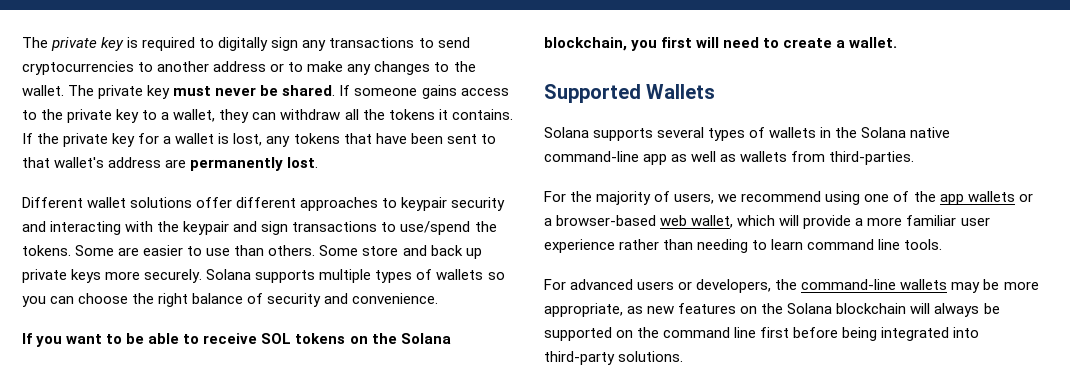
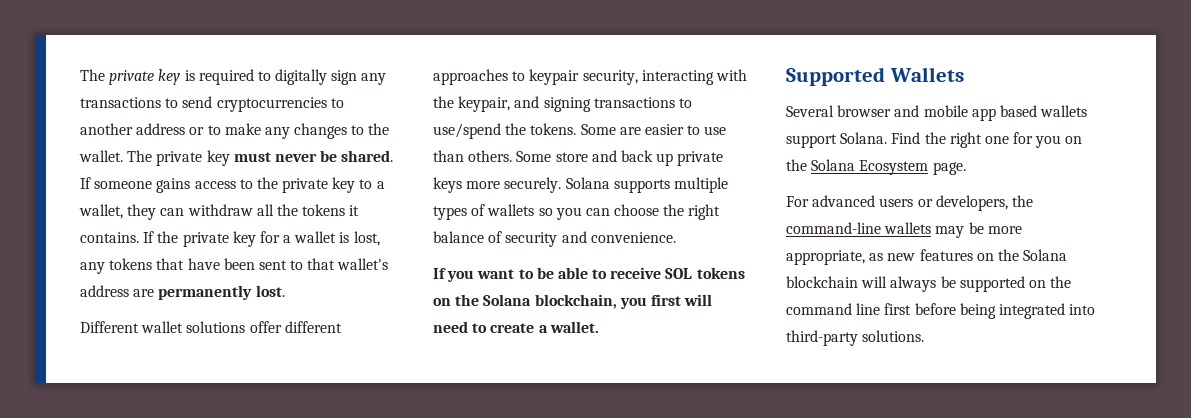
[451,197,506,211] [22,221,46,232] security and -> [582,70,638,85] security,
[183,221,289,235] keypair and sign -> [458,96,591,112] keypair, and signing
[544,127,951,141] [544,151,915,165] [544,191,1033,205] [544,215,990,229] [544,239,943,253] Solana supports several types of wallets in the Solana native command-line app as well as wallets from third-parties. // For the majority of users, we recommend using one of the app wallets or a browser-based web wallet, which will provide a more familiar user experience rather than needing to learn command line tools. -> [786,105,1088,121] [786,132,1083,148] [786,159,966,175] Several browser and mobile app based wallets support Solana. Find the right one for you on the Solana Ecosystem page.

